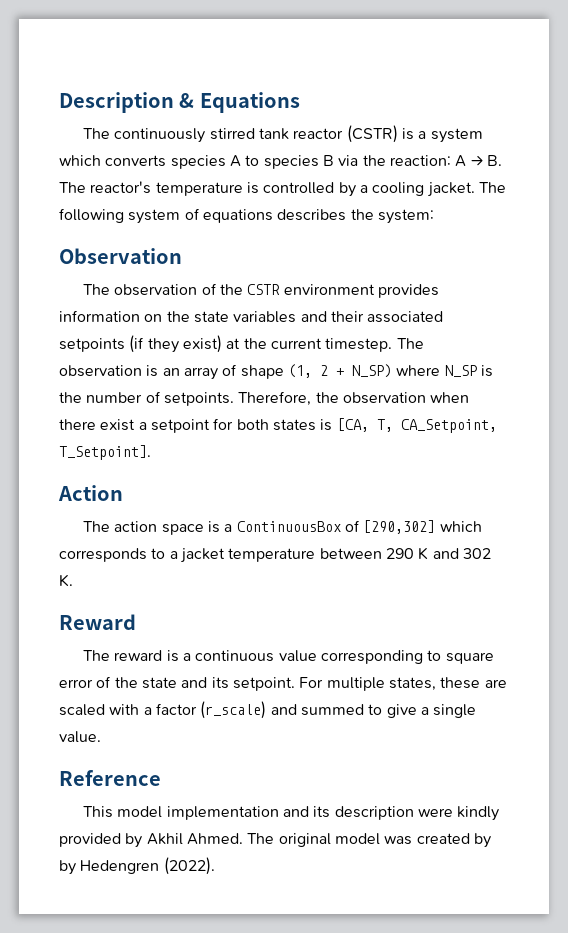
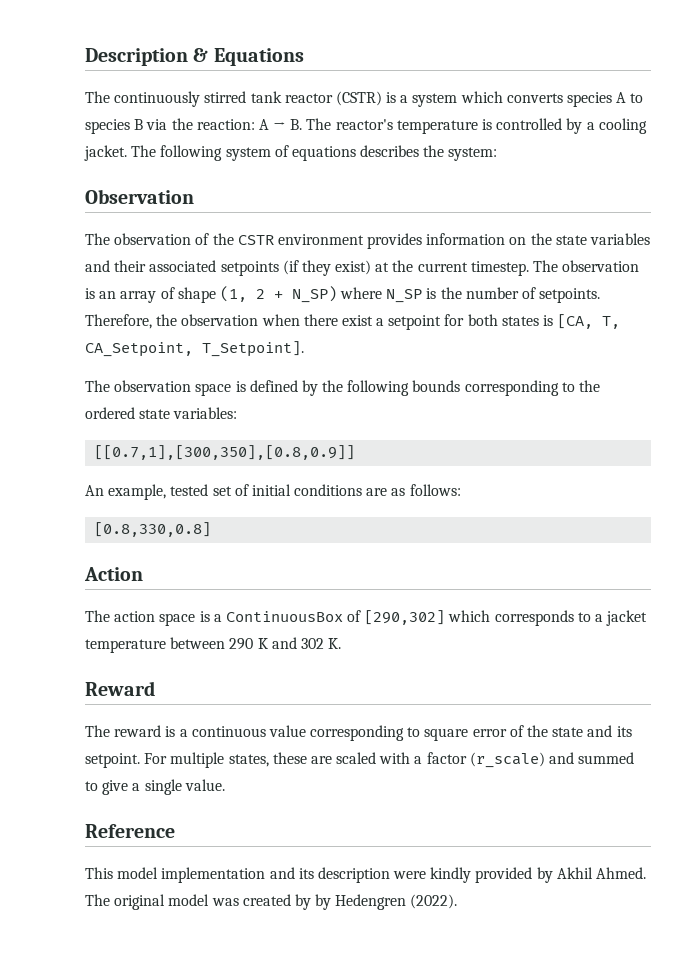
(151, 452) none -> [85,380,601,396] [85,407,238,419] [94,445,356,460] [85,484,461,500] [94,522,212,537] // The observation space is defined by the following bounds corresponding to the ordered state variables: // [[0.7,1],[300,350],[0.8,0.9]] // An example, tested set of initial conditions are as follows: // [0.8,330,0.8]

